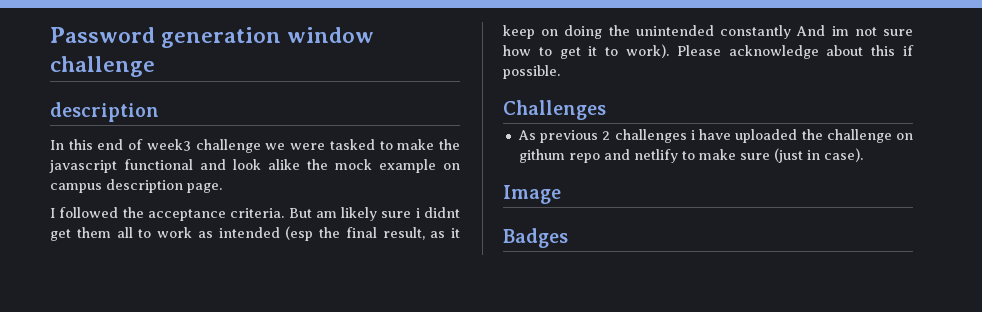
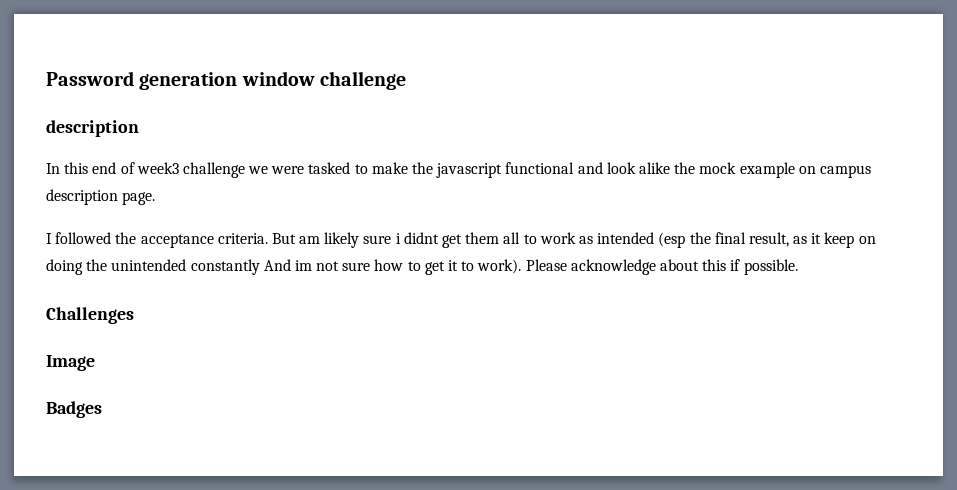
[517,129,913,143] [518,148,863,163] // As previous 2 challenges i have uploaded the challenge on githum repo and netlify to make sure (just in case). -> (134, 315) none

